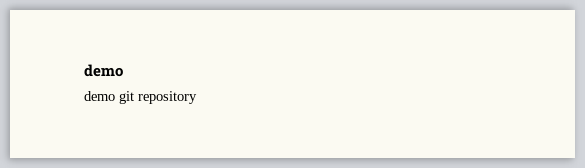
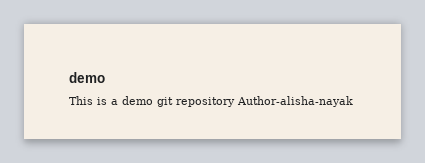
(123, 70) none -> [69,96,118,105] This is a
(197, 97) none -> [237,96,353,107] Author-alisha-nayak

